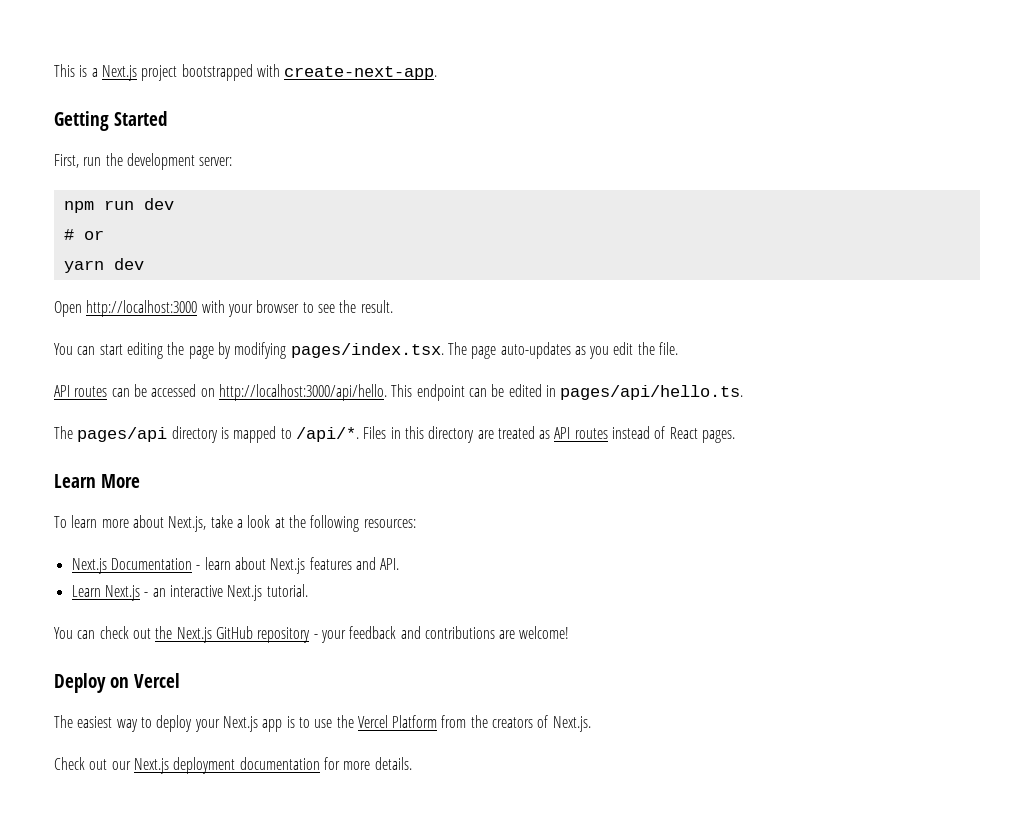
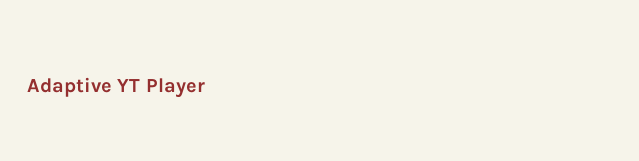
[54,64,438,81] [54,111,167,131] [54,153,233,170] [63,198,174,213] [63,229,104,240] [63,258,144,273] [54,300,393,317] [54,342,679,359] [54,384,744,401] [54,426,736,443] [54,474,140,488] [54,515,416,532] [71,557,400,574] [71,584,308,601] [54,626,570,643] [54,673,180,693] [54,715,591,732] [54,757,412,774] This is a Next.js project bootstrapped with create-next-app. // Getting Started // First, run the development server: // npm run dev // # or // yarn dev // Open http://localhost:3000 with your browser to see the result. // You can start editing the page by modifying pages/index.tsx. The page auto-updates as you edit the file. // API routes can be accessed on http://localhost:3000/api/hello. This endpoint can be edited in pages/api/hello.ts. // The pages/api directory is mapped to /api/*. Files in this directory are treated as API routes instead of React pages. // Learn More // To learn more about Next.js, take a look at the following resources: // Next.js Documentation - learn about Next.js features and API. // Learn Next.js - an interactive Next.js tutorial. // You can check out the Next.js GitHub repository - your feedback and contributions are welcome! // Deploy on Vercel // The easiest way to deploy your Next.js app is to use the Vercel Platform from the creators of Next.js. // Check out our Next.js deployment documentation for more details. -> [27,77,205,98] Adaptive YT Player

